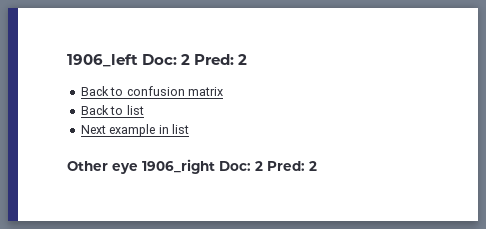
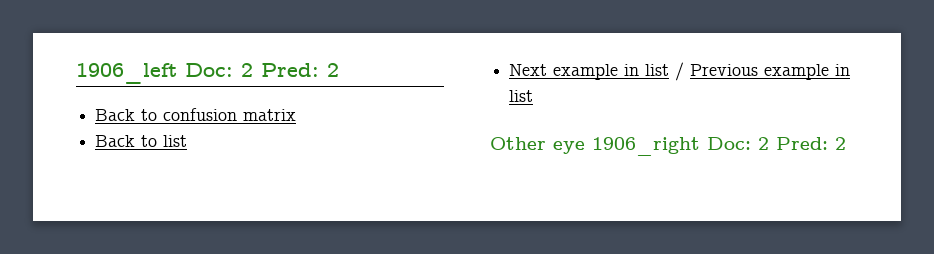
(189, 129) none -> [675,62,851,81] [509,90,534,102] / Previous example in list

